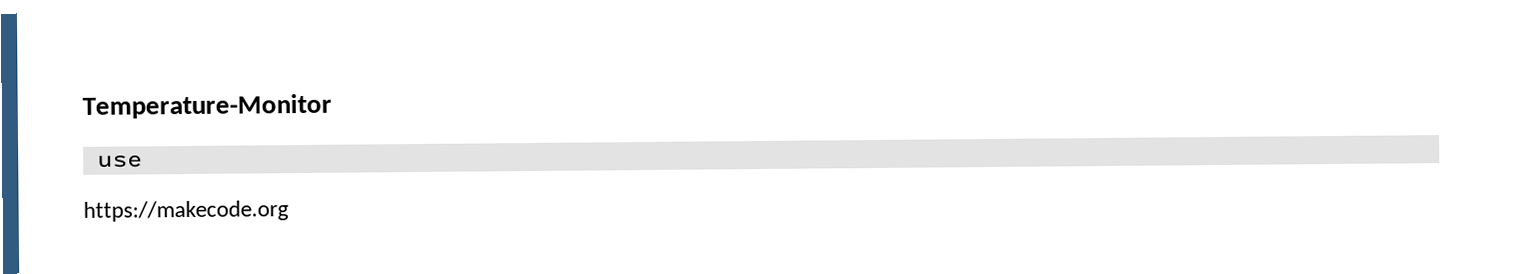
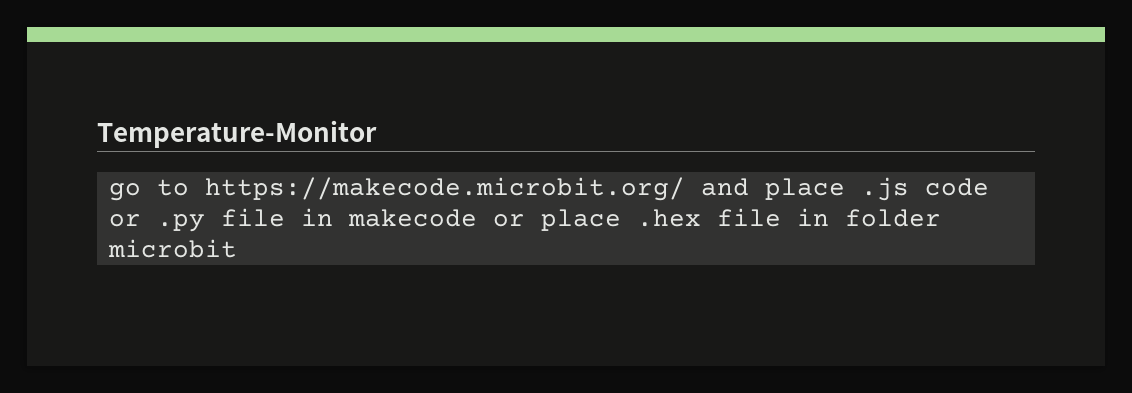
[96,154,143,168] [83,200,289,222] use // https://makecode.org -> [109,177,990,201] [109,208,942,232] [108,239,238,258] go to https://makecode.microbit.org/ and place .js code or .py file in makecode or place .hex file in folder microbit

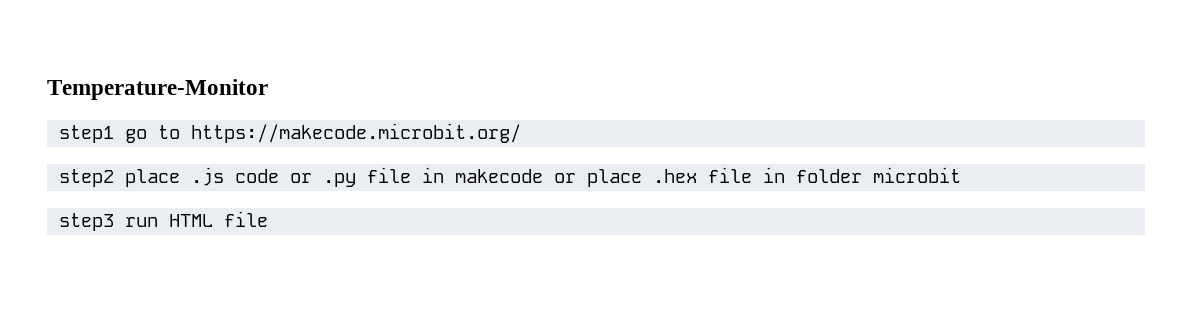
(377, 134) none -> [59,125,114,143] step1
[701,178,750,196] and -> [59,169,114,187] // step2
(238, 248) none -> [59,211,268,231] // step3 run HTML file

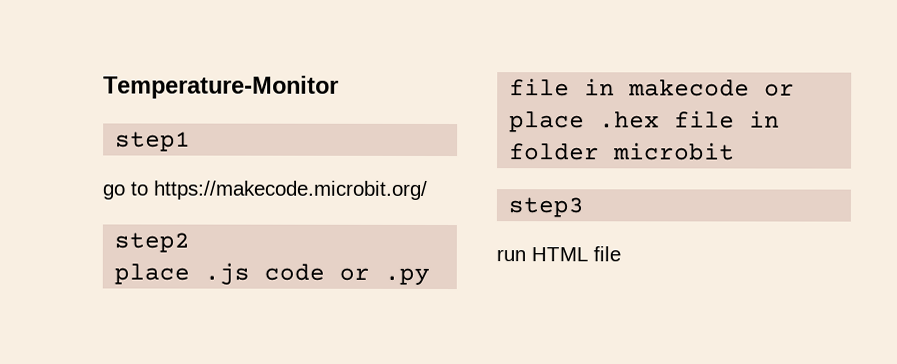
(114, 134) none -> (192, 141) //
(114, 178) none -> (191, 242) //
(114, 222) none -> (585, 207) //

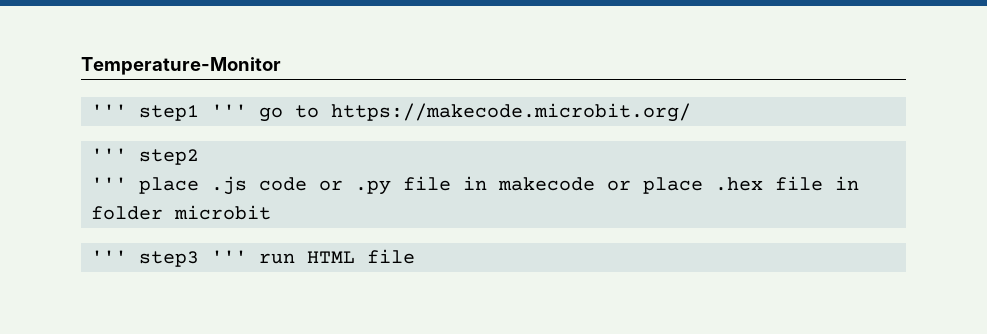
(339, 87) none -> [90,104,127,117] '''
(192, 141) // -> [210,104,247,117] '''
(428, 190) none -> [90,148,127,161] '''
(191, 242) none -> [90,177,127,190] '''
(736, 151) none -> [90,250,127,263] '''
(585, 207) // -> [210,250,247,263] '''

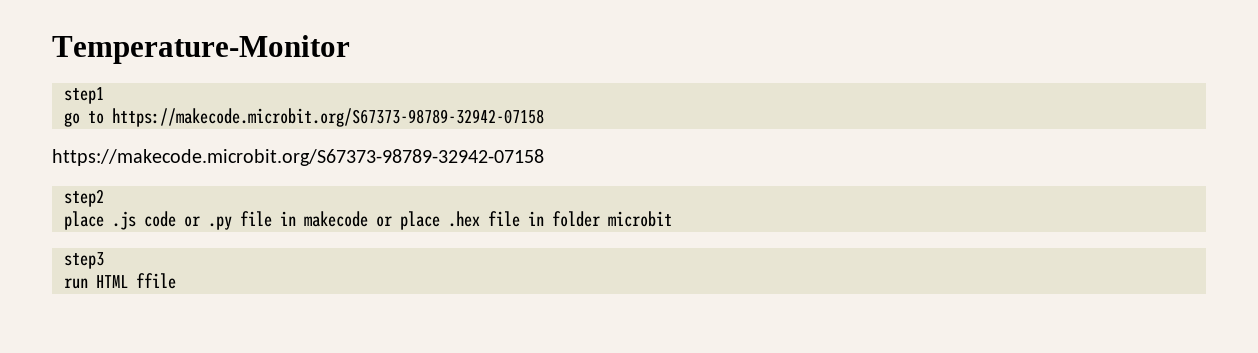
[90,104,127,117] ''' -> (350, 49) none
[210,104,247,117] ''' -> (104, 95) //
[330,103,691,122] [90,148,127,161] https://makecode.microbit.org/ // ''' -> [112,108,544,127] [52,149,544,166] https://makecode.microbit.org/S67373-98789-32942-07158 // https://makecode.microbit.org/S67373-98789-32942-07158 //
[90,177,127,190] ''' -> (104, 198) none
[90,250,127,263] ''' -> (672, 219) none
[210,250,247,263] ''' -> (104, 260) //
[366,249,415,264] file -> [136,273,176,289] ffile

